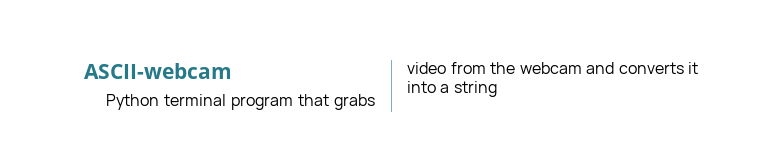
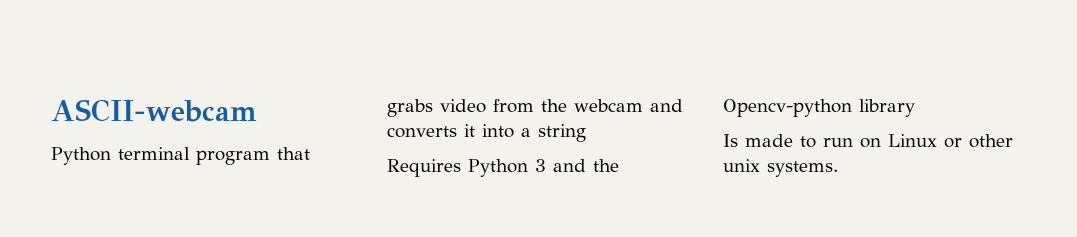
(497, 89) none -> [387,159,619,177] [723,99,915,117] [723,134,1013,148] [723,159,838,177] // Requires Python 3 and the Opencv-python library // Is made to run on Linux or other unix systems.

